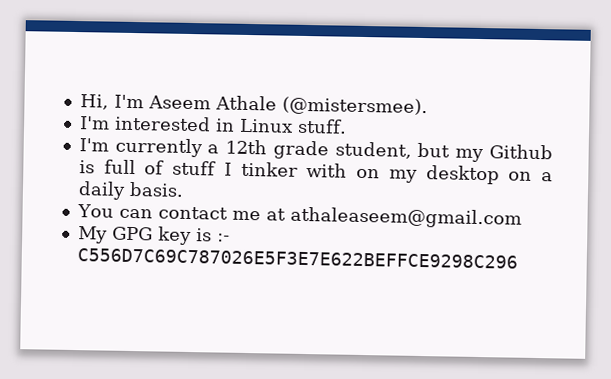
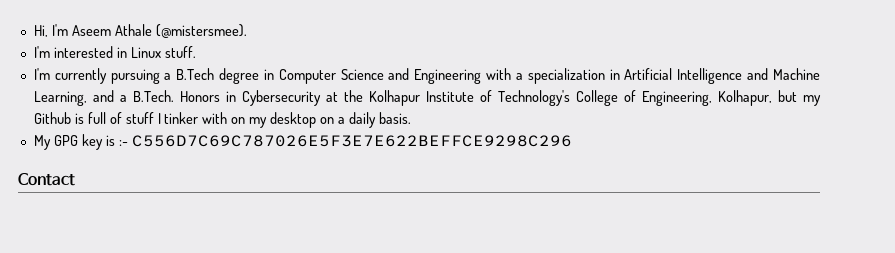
[207,139,412,160] a 12th grade student, -> [110,68,820,84] [33,90,772,106] pursuing a B.Tech degree in Computer Science and Engineering with a specialization in Artificial Intelligence and Machine Learning, and a B.Tech. Honors in Cybersecurity at the Kolhapur Institute of Technology's College of Engineering, Kolhapur,
[76,204,522,229] // You can contact me at athaleaseem@gmail.com -> (411, 118) none
(518, 258) none -> [18,173,75,186] // Contact

